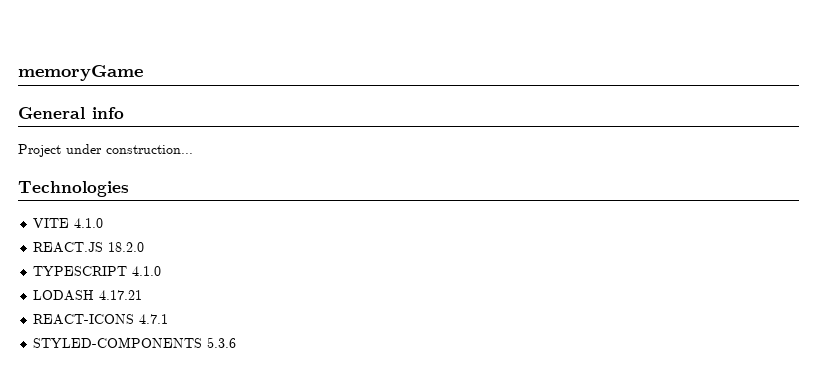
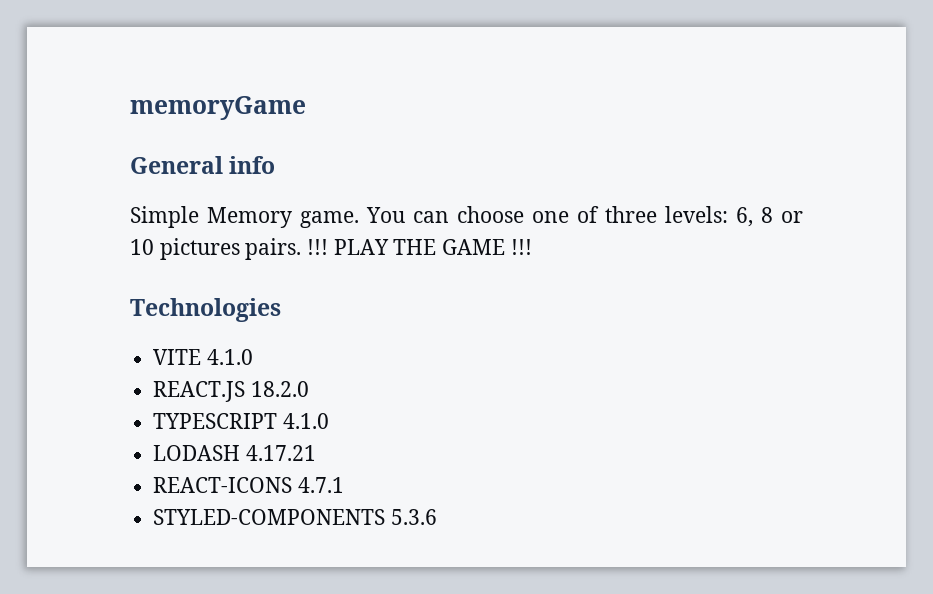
[18,144,193,157] Project under construction... -> [130,206,803,228] [130,238,532,260] Simple Memory game. You can choose one of three levels: 6, 8 or 10 pictures pairs. !!! PLAY THE GAME !!!

